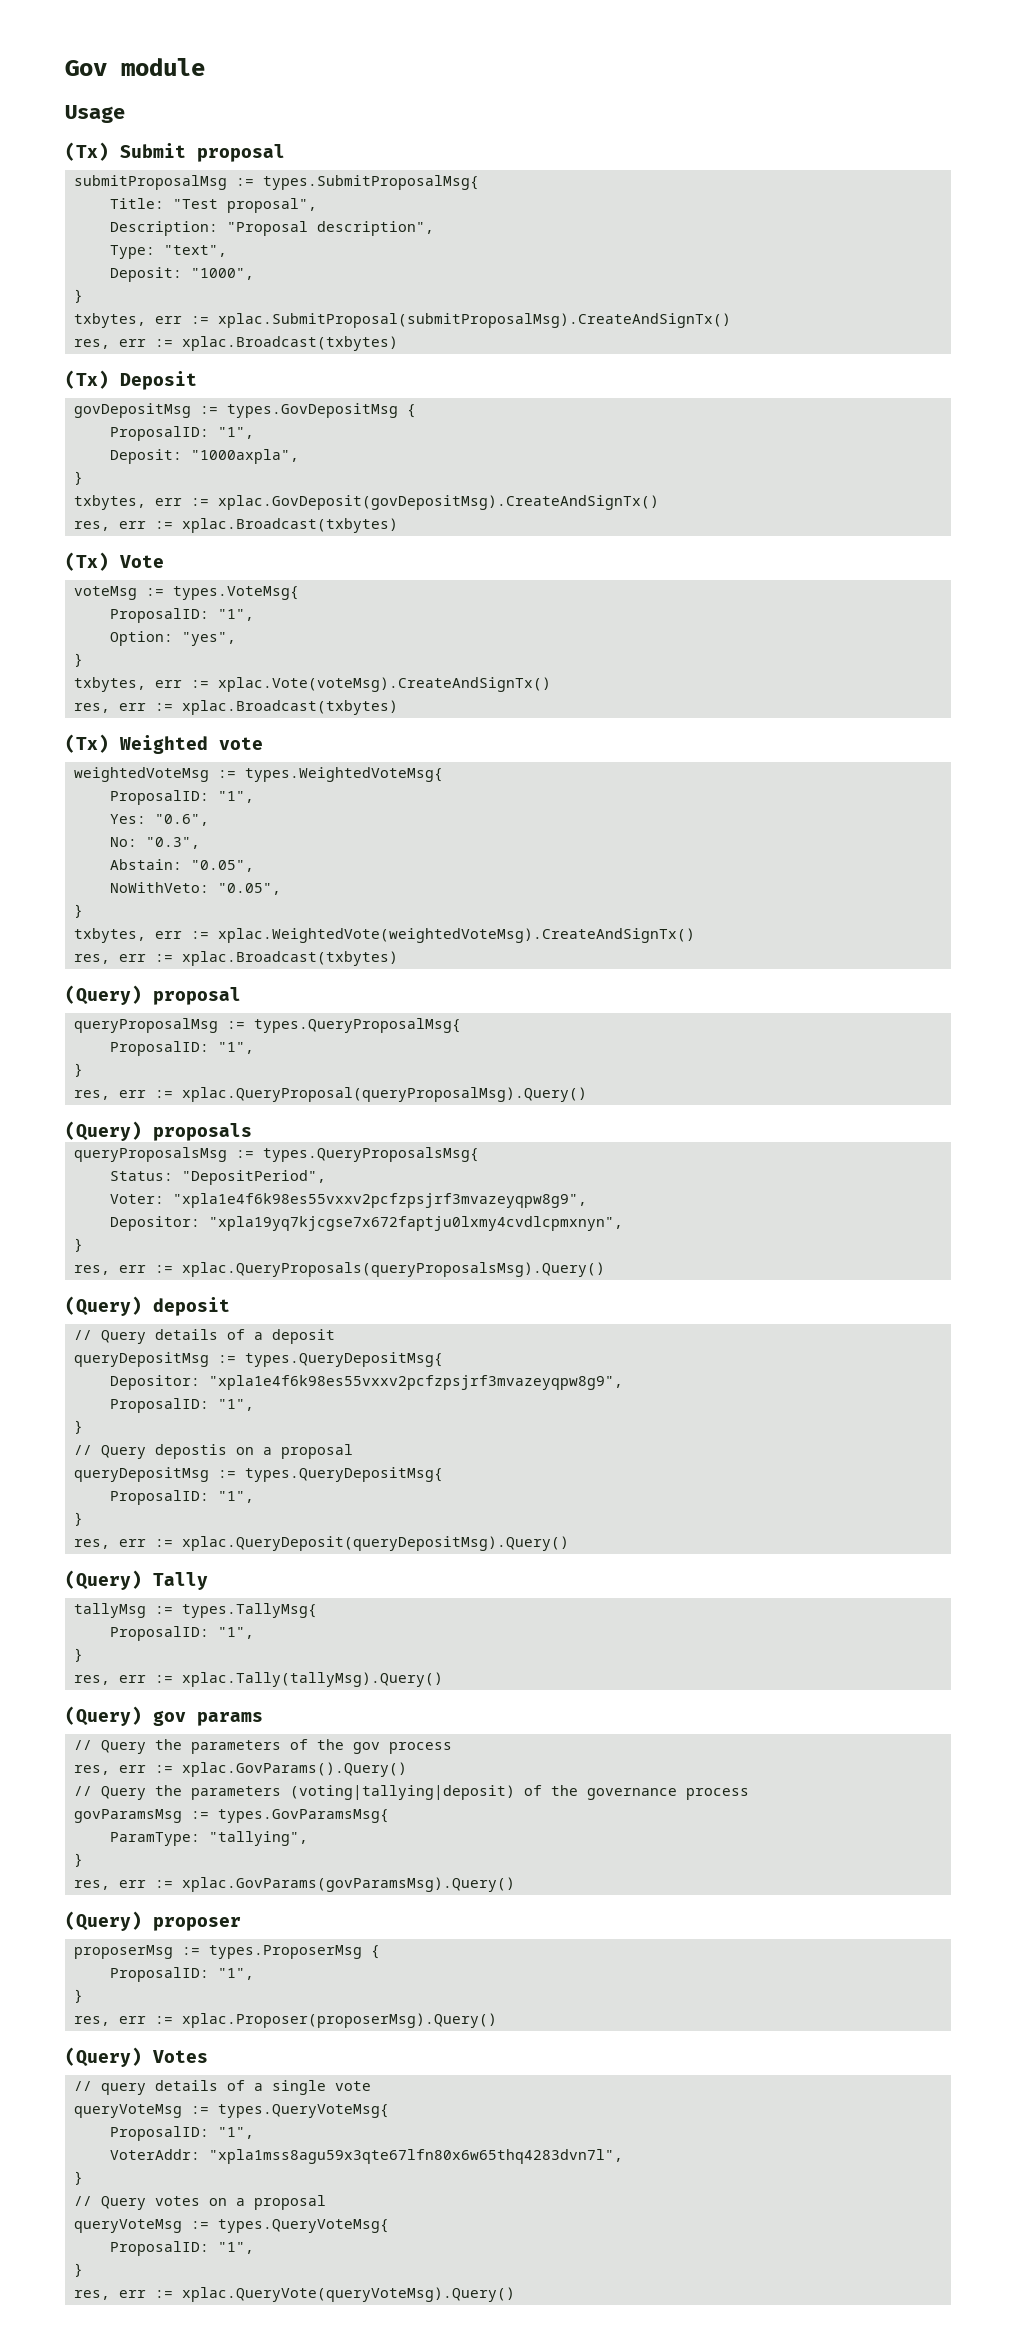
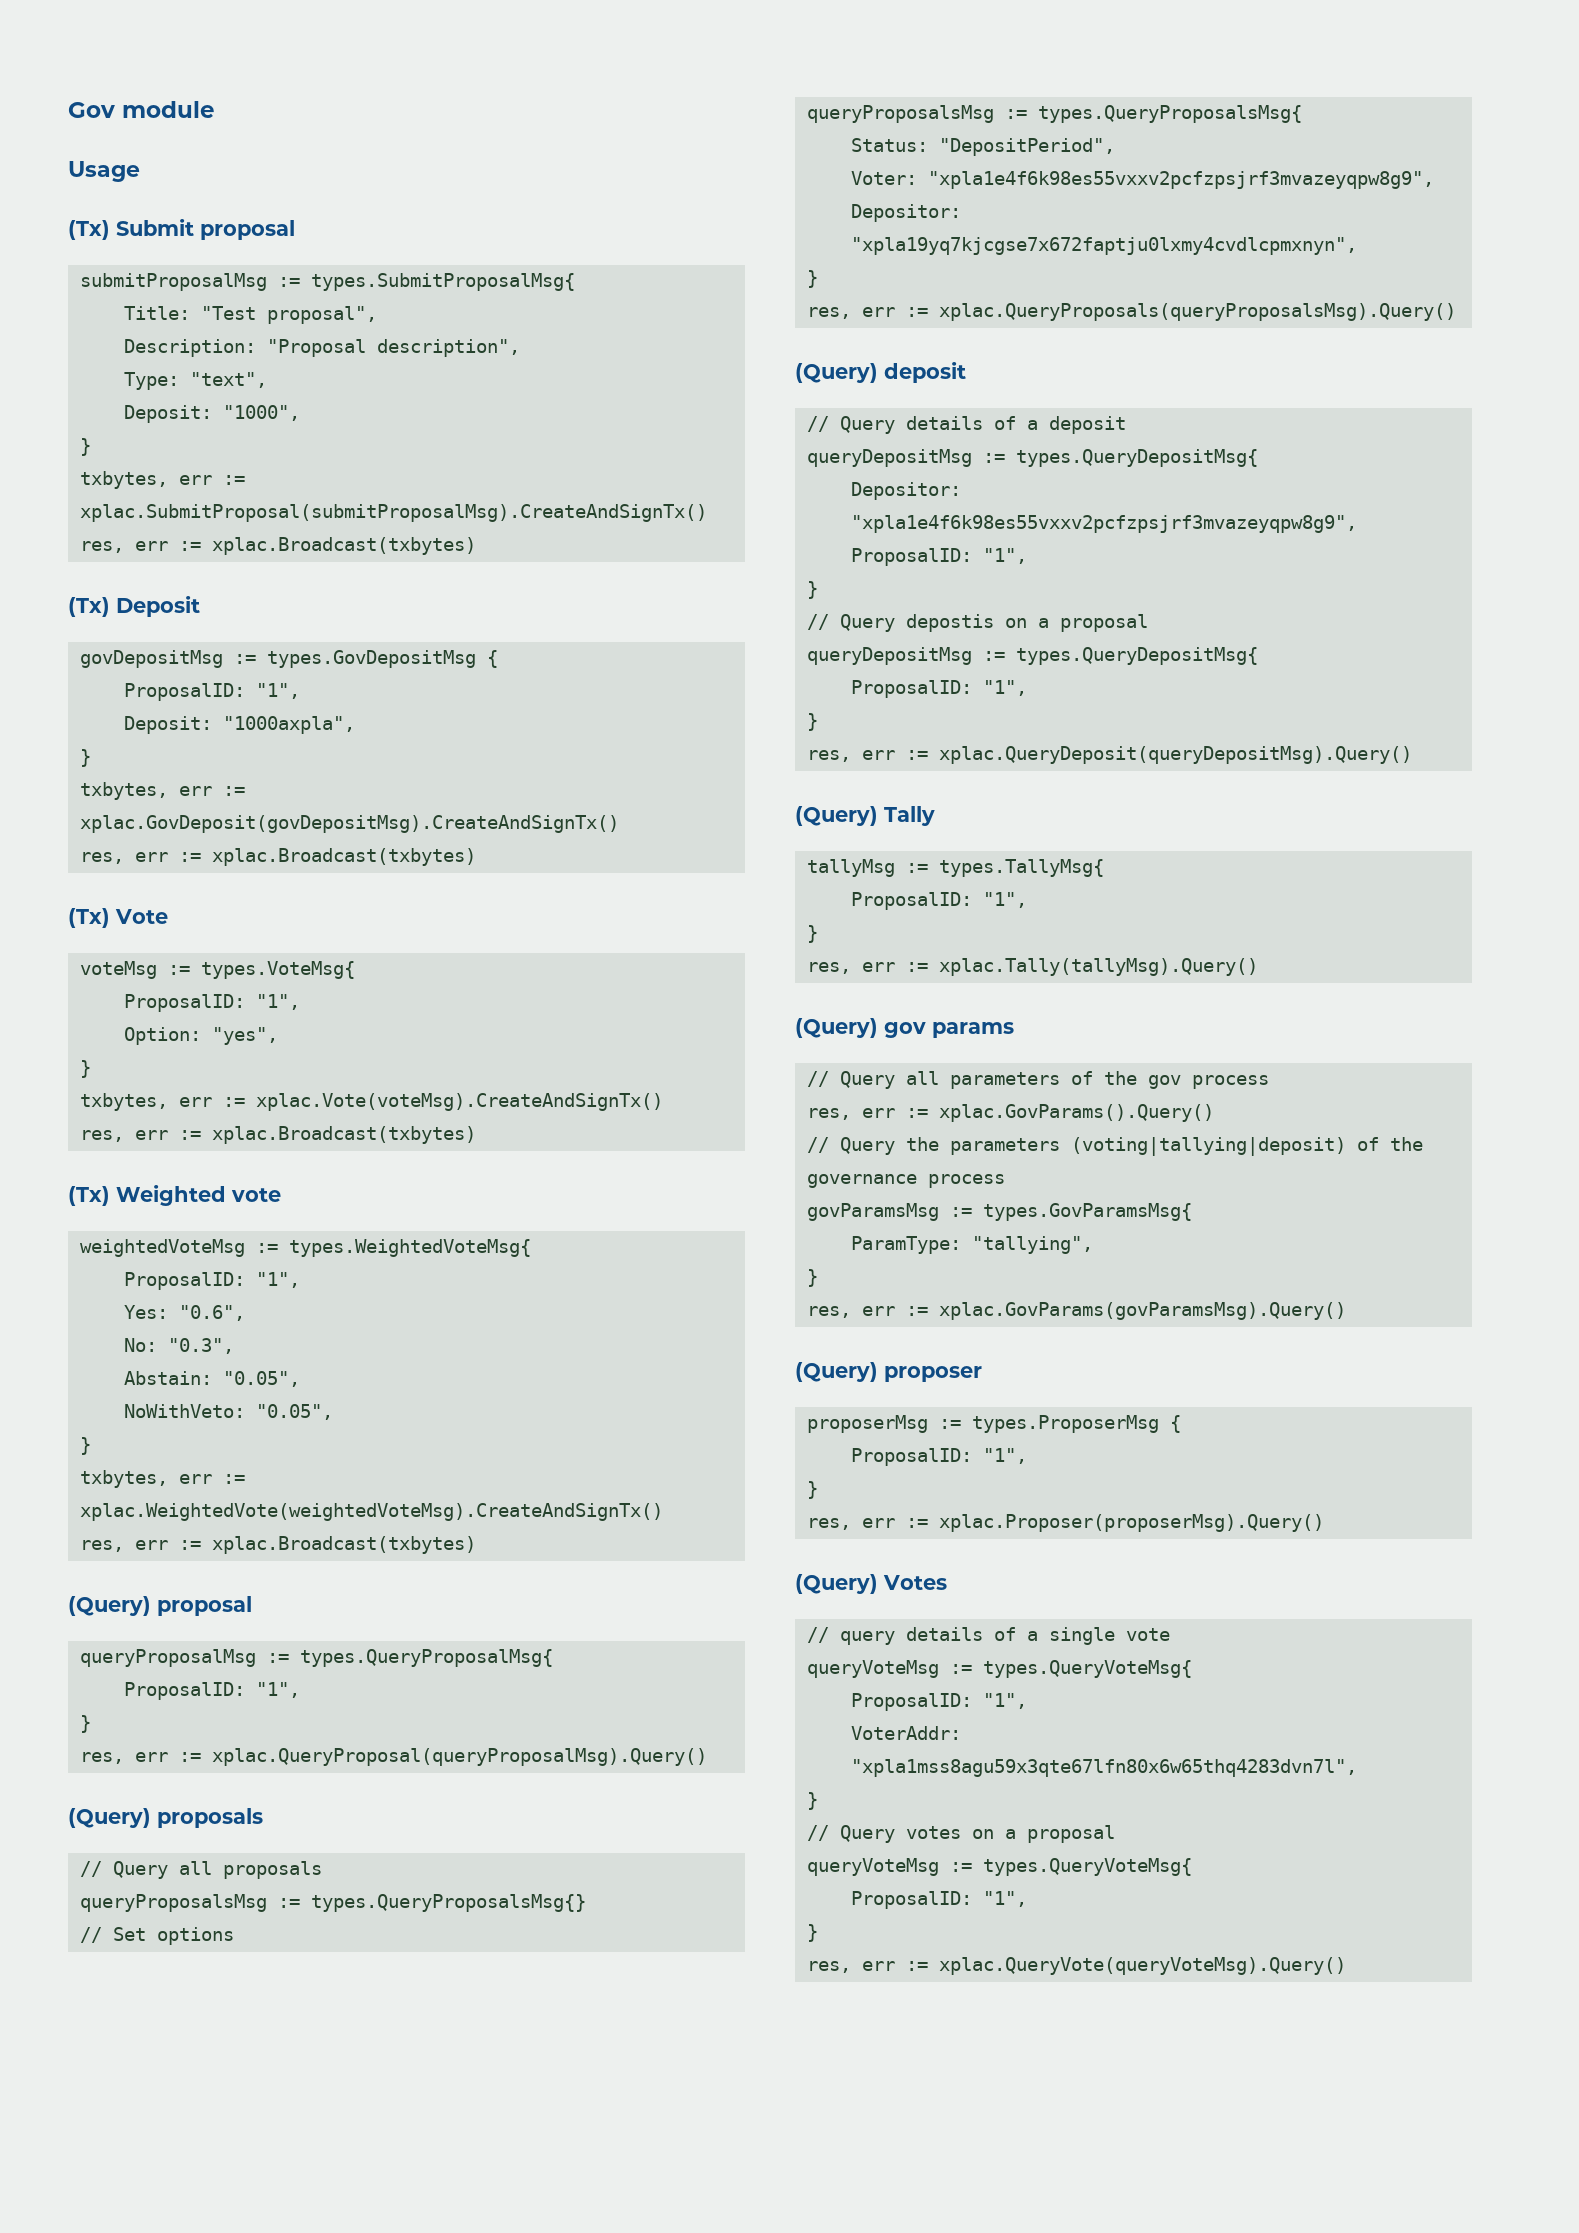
(252, 1132) none -> [80,1861,322,1879] [80,1894,586,1912] [80,1927,234,1945] // // Query all proposals // queryProposalsMsg := types.QueryProposalsMsg{} // // Set options
[155,1739,182,1750] the -> [906,1071,939,1085] all

